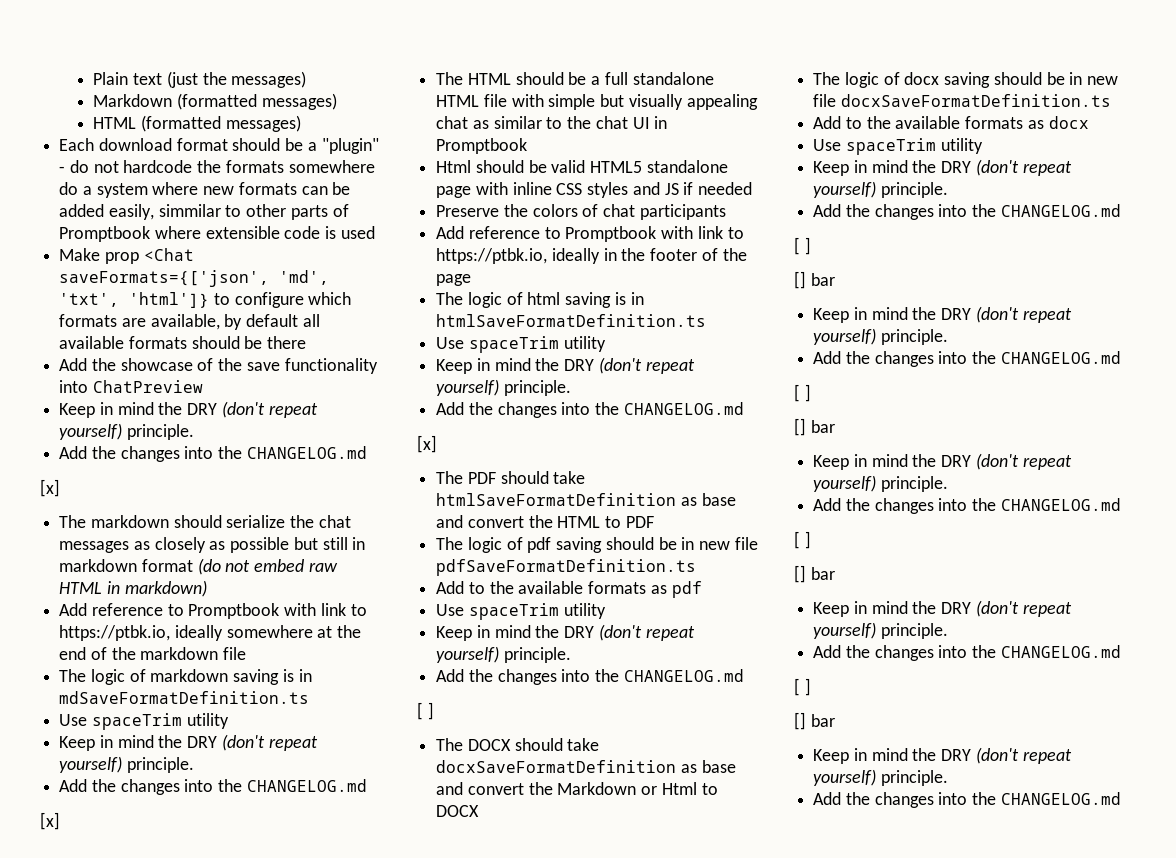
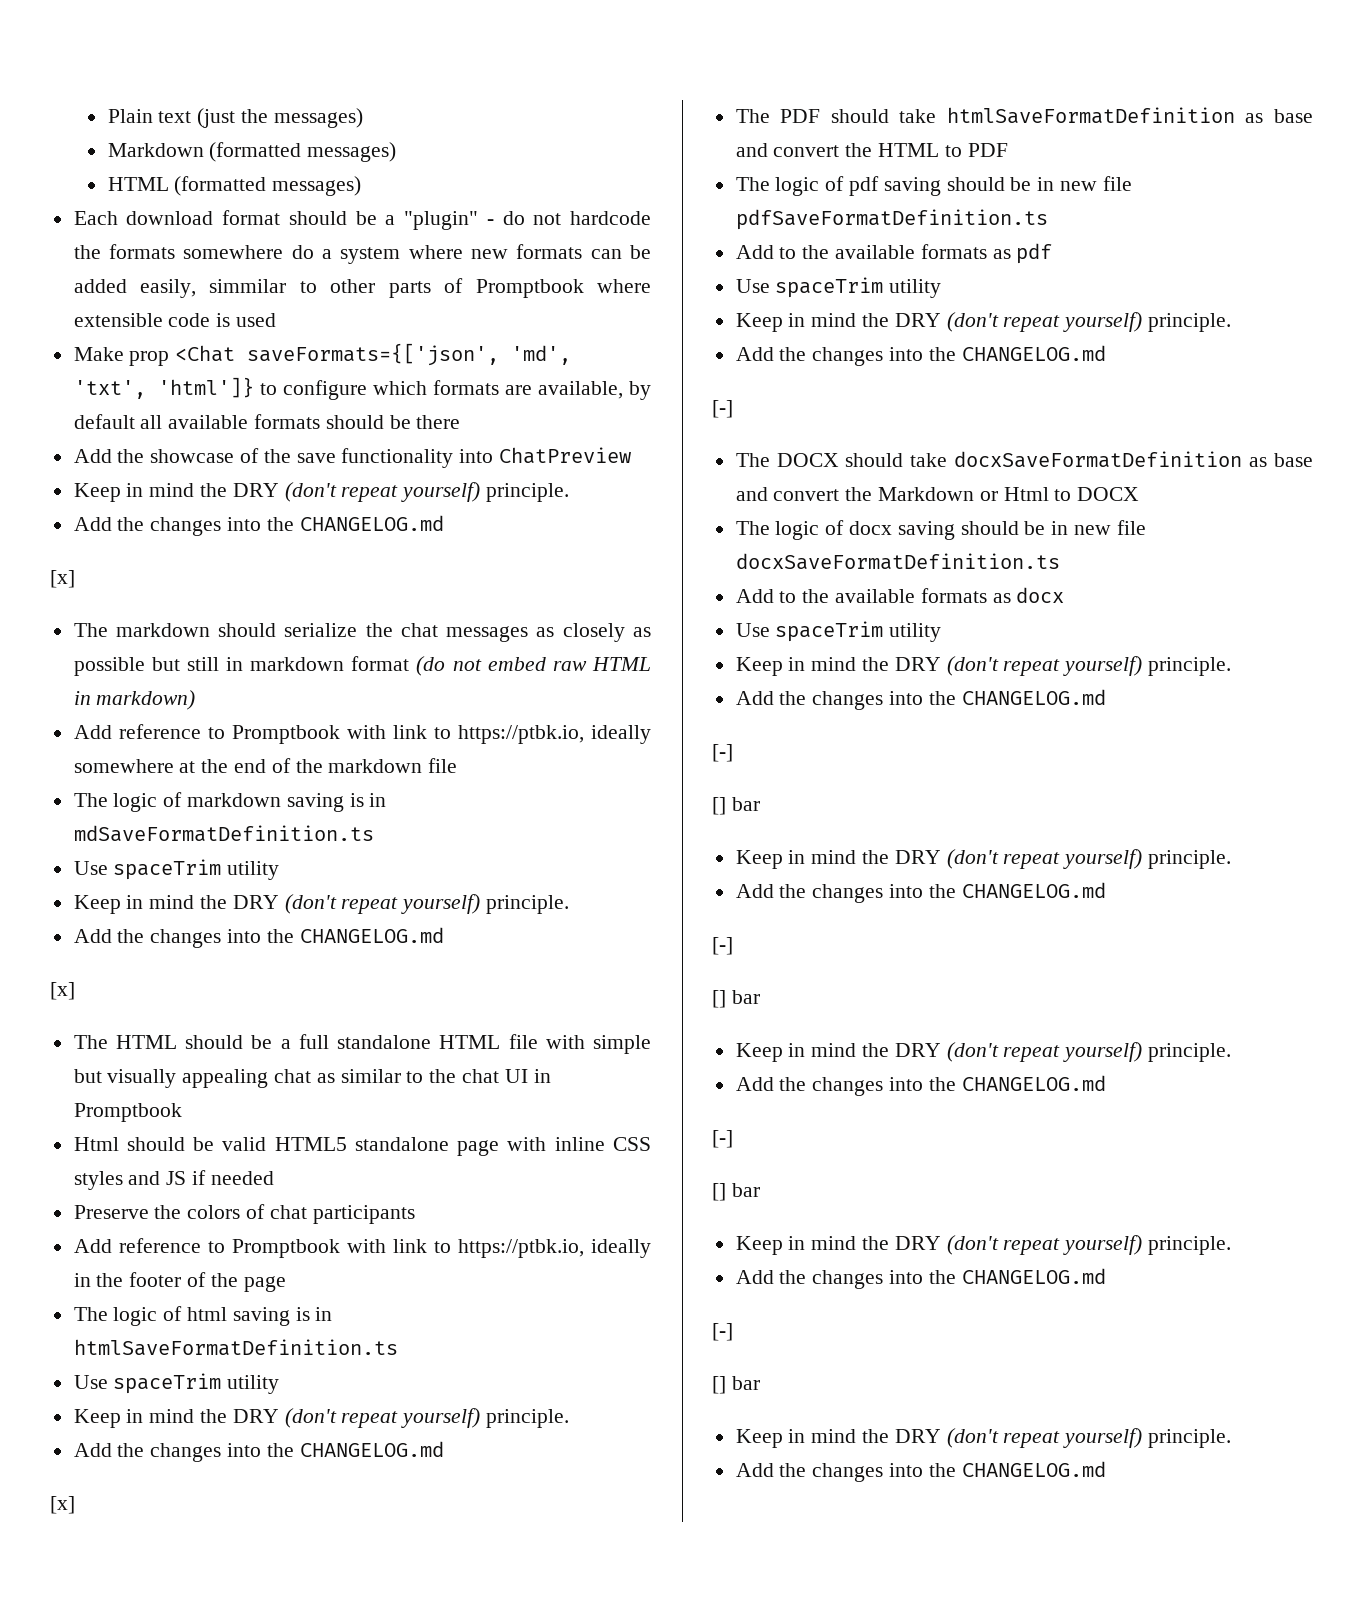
[417,702,434,720] [ ] -> [712,400,733,418] [-]
[794,237,811,255] [ ] -> [712,744,733,762] [-]
[794,384,811,402] [ ] -> [712,937,733,955] [-]
[794,531,811,549] [ ] -> [712,1130,733,1148] [-]
[794,678,811,696] [ ] -> [712,1323,733,1341] [-]

